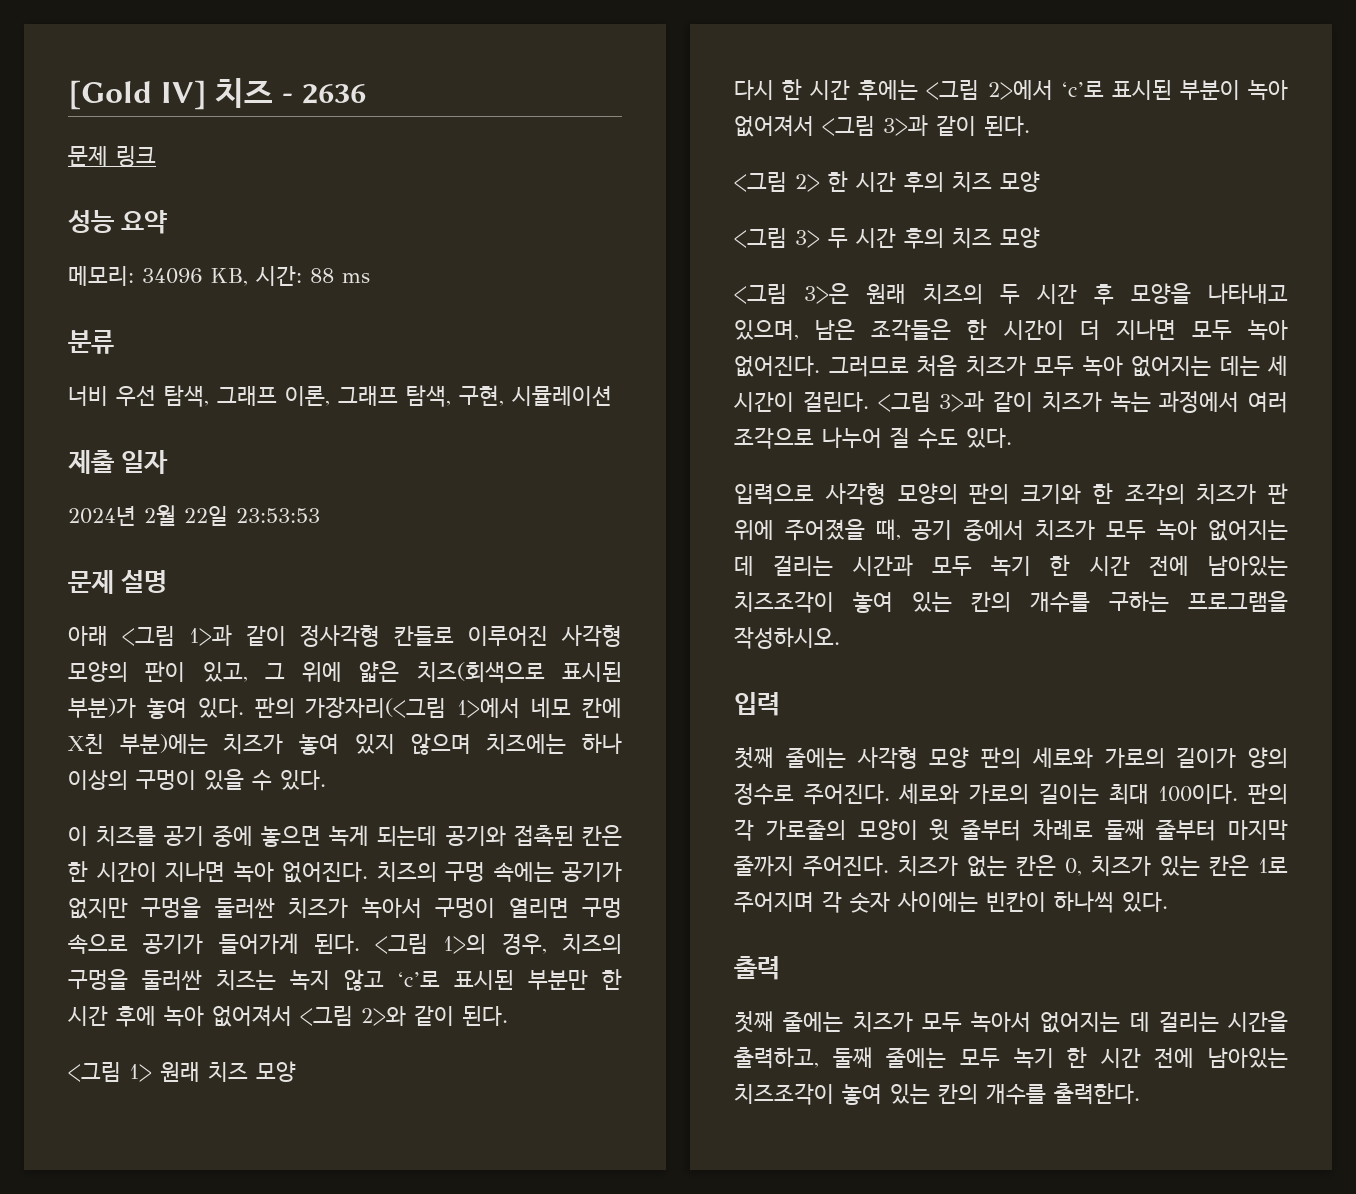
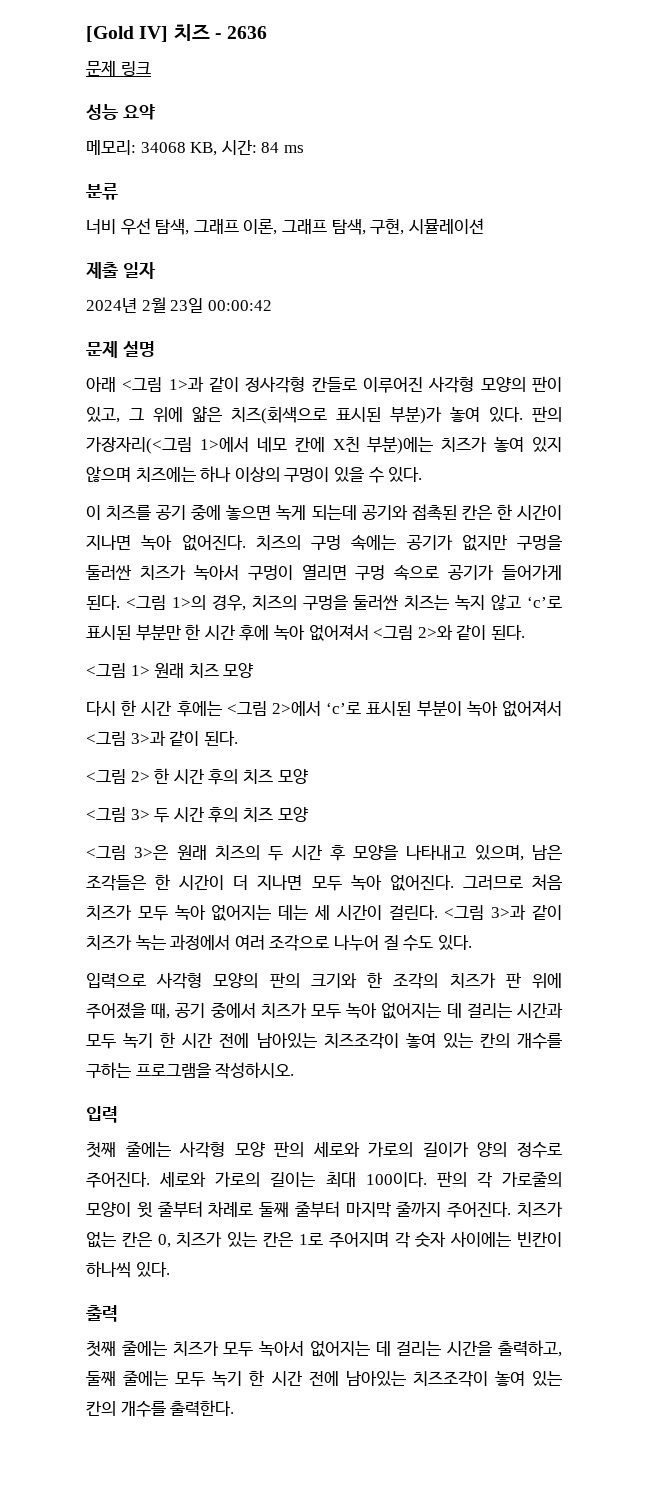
[142,268,203,284] 34096 -> [140,142,186,153] 34068
[310,268,334,283] 88 -> [261,142,280,153] 84
[184,506,320,526] 22일 23:53:53 -> [170,298,272,313] 23일 00:00:42

